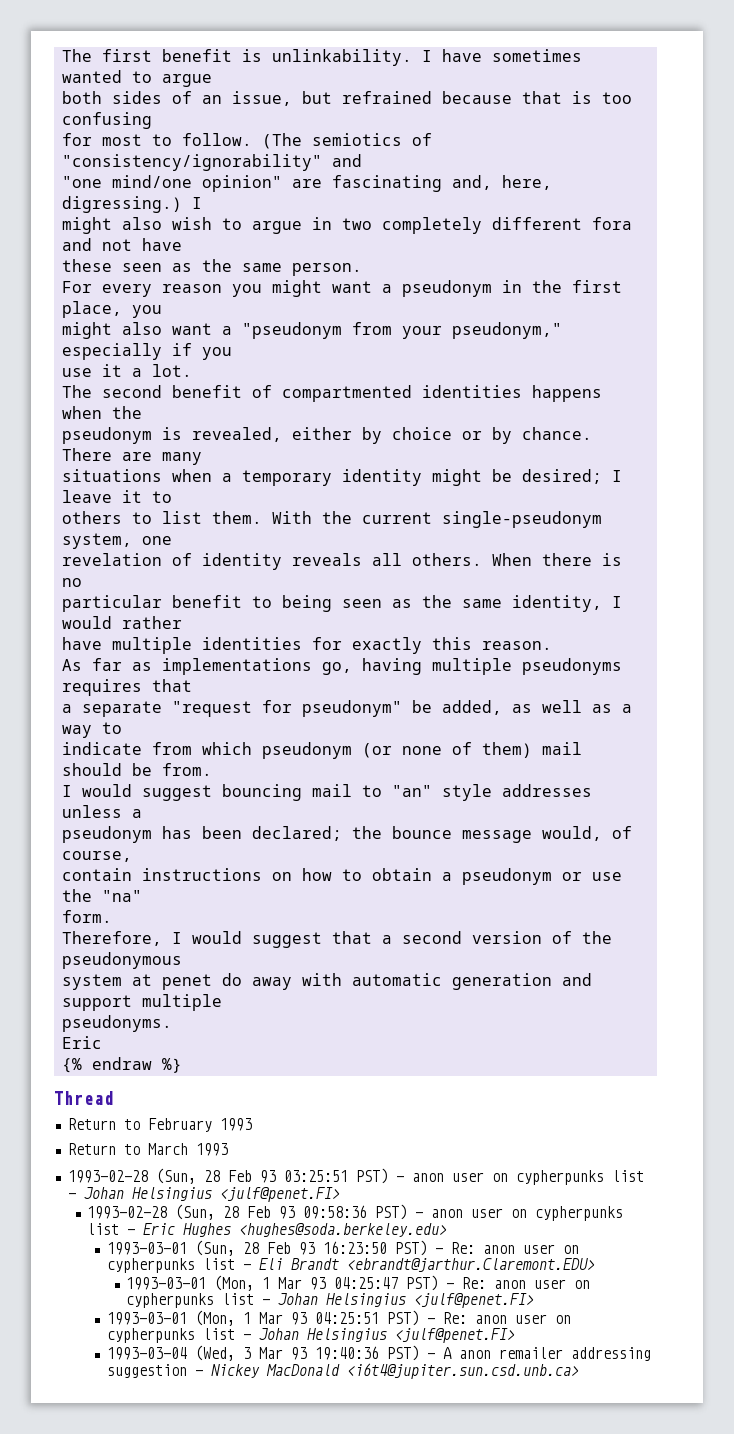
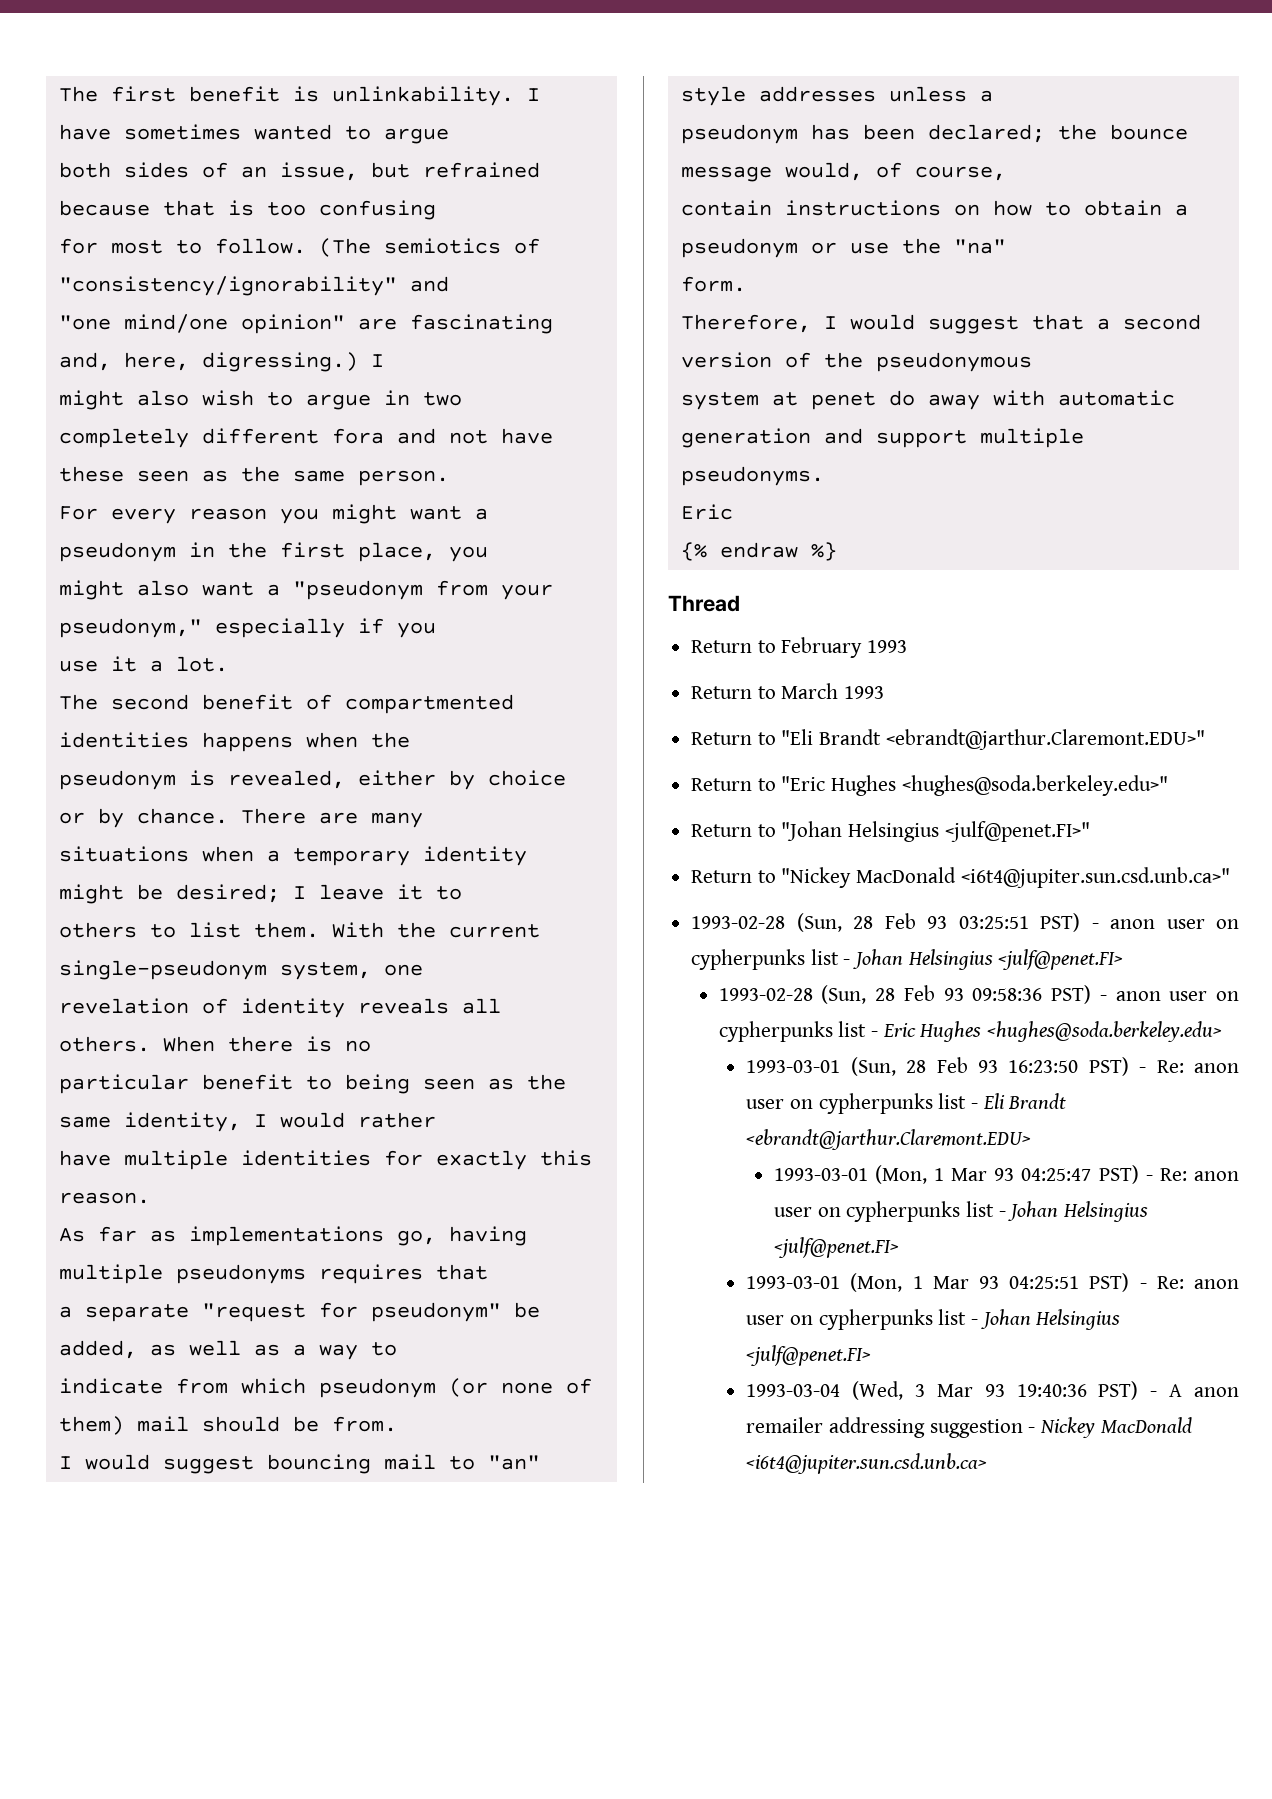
(228, 1149) none -> [691,729,1205,750] [691,775,1168,796] [691,821,1090,842] [691,867,1230,888] // Return to "Eli Brandt <ebrandt@jarthur.Claremont.EDU>" // Return to "Eric Hughes <hughes@soda.berkeley.edu>" // Return to "Johan Helsingius <julf@penet.FI>" // Return to "Nickey MacDonald <i6t4@jupiter.sun.csd.unb.ca>"

